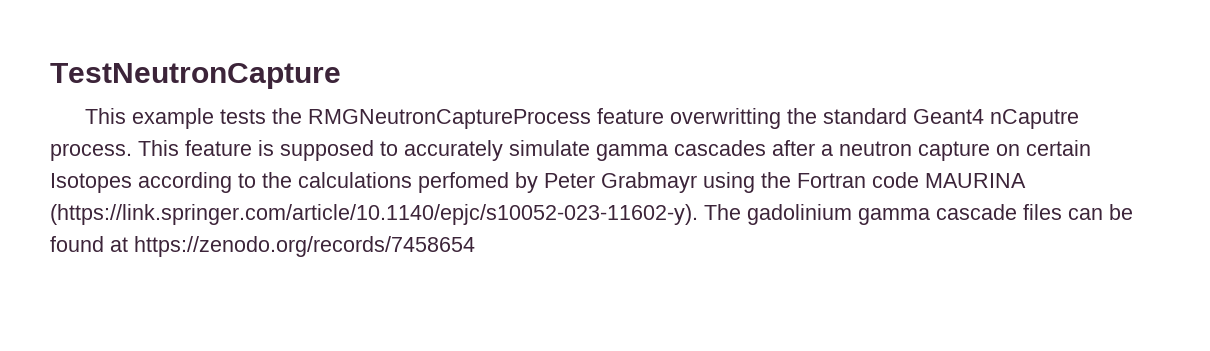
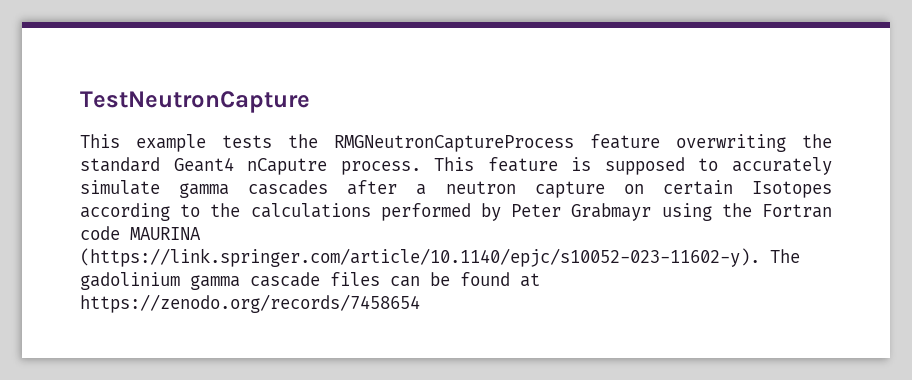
[669,108,781,129] overwritting -> [676,134,786,152] overwriting
[418,172,509,193] perfomed -> [380,203,471,221] performed

